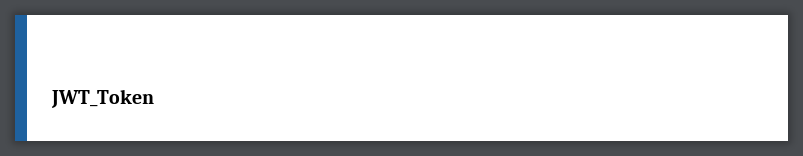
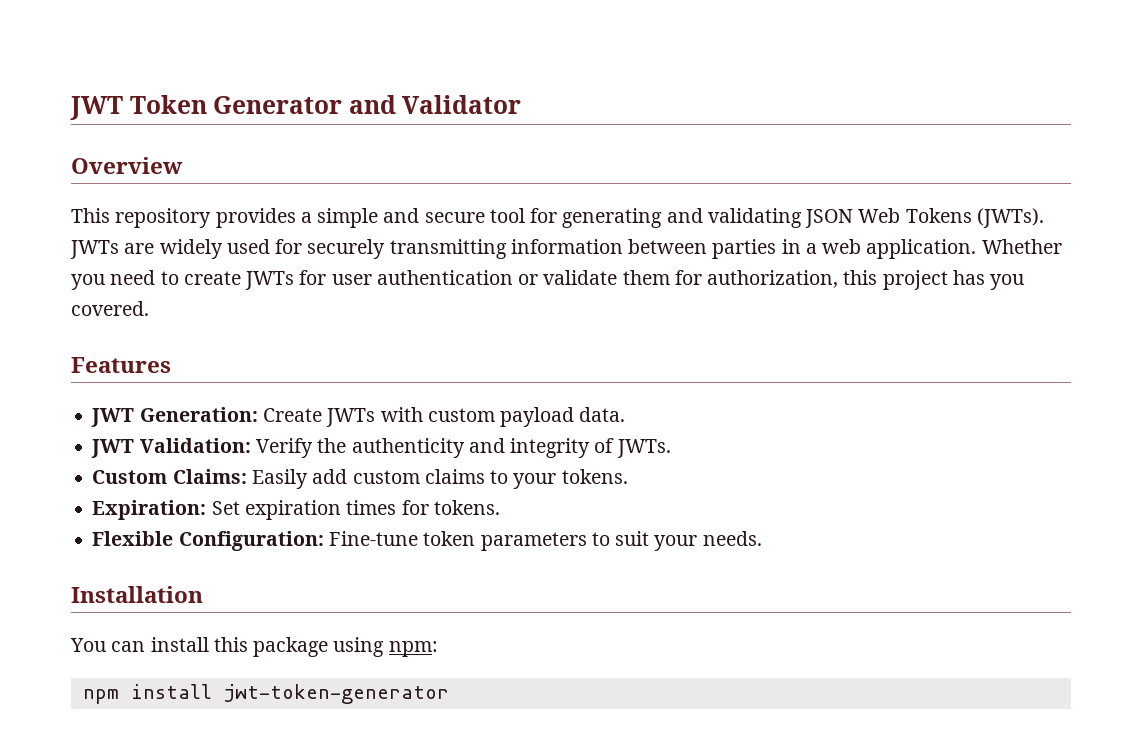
[51,89,154,108] JWT_Token -> [70,95,522,120] [71,157,183,174] [71,208,1044,228] [70,239,1062,259] [71,270,1025,290] [71,301,149,316] [71,357,171,373] [91,407,626,427] [91,438,671,458] [92,469,628,489] [92,500,500,520] [92,531,762,551] [71,586,203,603] [70,637,438,657] [82,684,449,704] JWT Token Generator and Validator // Overview // This repository provides a simple and secure tool for generating and validating JSON Web Tokens (JWTs). JWTs are widely used for securely transmitting information between parties in a web application. Whether you need to create JWTs for user authentication or validate them for authorization, this project has you covered. // Features // JWT Generation: Create JWTs with custom payload data. // JWT Validation: Verify the authenticity and integrity of JWTs. // Custom Claims: Easily add custom claims to your tokens. // Expiration: Set expiration times for tokens. // Flexible Configuration: Fine-tune token parameters to suit your needs. // Installation // You can install this package using npm: // npm install jwt-token-generator

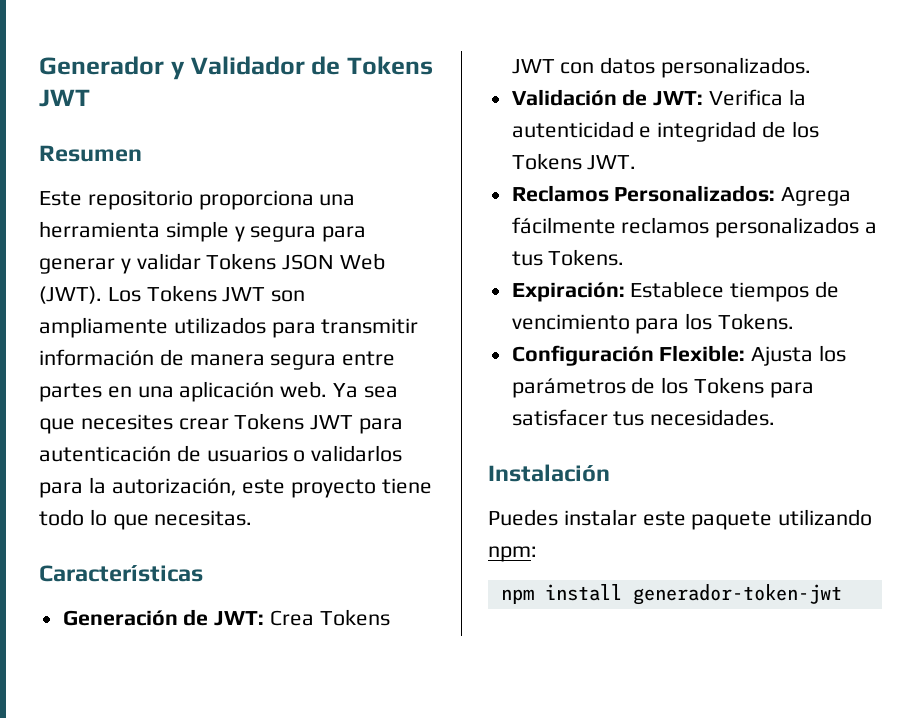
[70,95,522,120] [71,157,183,174] [71,208,1044,228] [70,239,1062,259] [71,270,1025,290] [71,301,149,316] [71,357,171,373] [91,407,626,427] [91,438,671,458] [92,469,628,489] [92,500,500,520] [92,531,762,551] [71,586,203,603] [70,637,385,657] JWT Token Generator and Validator // Overview // This repository provides a simple and secure tool for generating and validating JSON Web Tokens (JWTs). JWTs are widely used for securely transmitting information between parties in a web application. Whether you need to create JWTs for user authentication or validate them for authorization, this project has you covered. // Features // JWT Generation: Create JWTs with custom payload data. // JWT Validation: Verify the authenticity and integrity of JWTs. // Custom Claims: Easily add custom claims to your tokens. // Expiration: Set expiration times for tokens. // Flexible Configuration: Fine-tune token parameters to suit your needs. // Installation // You can install this package using -> [39,56,433,80] [39,89,90,107] [39,145,142,162] [39,190,356,210] [39,221,367,242] [39,253,386,274] [39,285,306,304] [39,317,419,338] [39,349,396,370] [39,381,398,402] [39,413,404,434] [39,445,403,462] [39,477,433,498] [39,509,253,530] [39,565,203,582] [62,609,390,626] [511,57,812,78] [511,89,806,106] [511,121,819,142] [511,153,637,170] [511,185,852,206] [511,217,878,238] [511,249,625,266] [511,281,840,302] [511,313,795,334] [511,345,847,366] [511,377,814,398] [511,409,776,426] [488,464,610,482] [488,509,873,530] Generador y Validador de Tokens JWT // Resumen // Este repositorio proporciona una herramienta simple y segura para generar y validar Tokens JSON Web (JWT). Los Tokens JWT son ampliamente utilizados para transmitir información de manera segura entre partes en una aplicación web. Ya sea que necesites crear Tokens JWT para autenticación de usuarios o validarlos para la autorización, este proyecto tiene todo lo que necesitas. // Características // Generación de JWT: Crea Tokens JWT con datos personalizados. // Validación de JWT: Verifica la autenticidad e integridad de los Tokens JWT. // Reclamos Personalizados: Agrega fácilmente reclamos personalizados a tus Tokens. // Expiración: Establece tiempos de vencimiento para los Tokens. // Configuración Flexible: Ajusta los parámetros de los Tokens para satisfacer tus necesidades. // Instalación // Puedes instalar este paquete utilizando
[223,684,449,704] jwt-token-generator -> [632,584,842,605] generador-token-jwt

